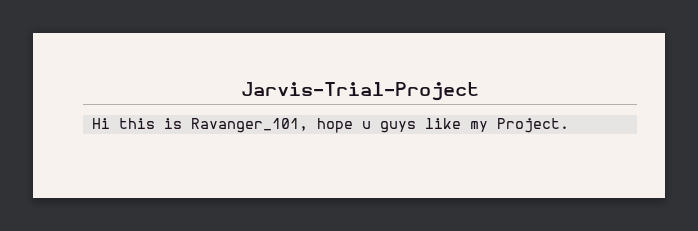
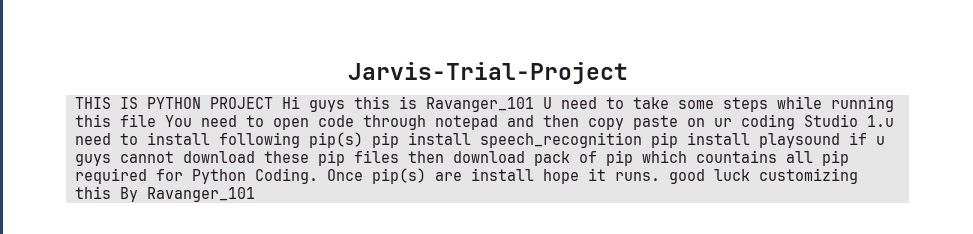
[92,118,569,133] Hi this is Ravanger_101, hope u guys like my Project. -> [74,96,894,112] [74,114,894,130] [74,132,885,148] [74,150,849,166] [74,168,858,184] [74,186,255,202] THIS IS PYTHON PROJECT Hi guys this is Ravanger_101 U need to take some steps while running this file You need to open code through notepad and then copy paste on ur coding Studio 1.u need to install following pip(s) pip install speech_recognition pip install playsound if u guys cannot download these pip files then download pack of pip which countains all pip required for Python Coding. Once pip(s) are install hope it runs. good luck customizing this By Ravanger_101

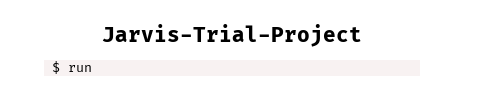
[74,96,894,112] [74,114,894,130] [74,132,885,148] [74,150,849,166] [74,168,858,184] [74,186,255,202] THIS IS PYTHON PROJECT Hi guys this is Ravanger_101 U need to take some steps while running this file You need to open code through notepad and then copy paste on ur coding Studio 1.u need to install following pip(s) pip install speech_recognition pip install playsound if u guys cannot download these pip files then download pack of pip which countains all pip required for Python Coding. Once pip(s) are install hope it runs. good luck customizing this By Ravanger_101 -> [52,61,93,74] $ run

